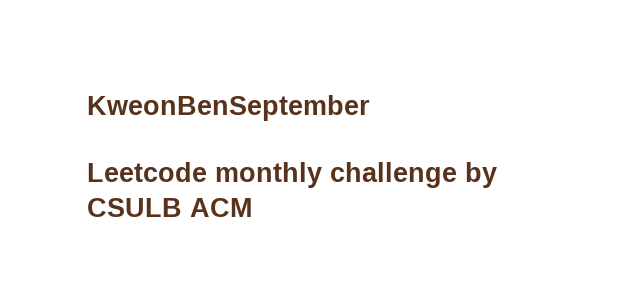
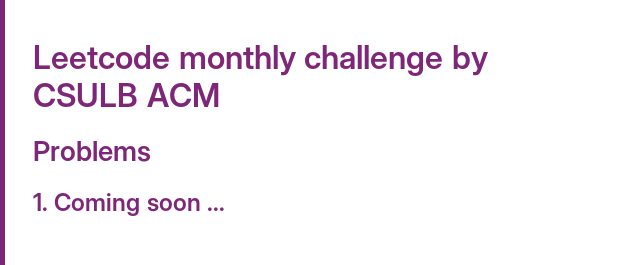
[87,95,370,121] KweonBenSeptember // -> (33, 57) none
(252, 207) none -> [33,141,151,162] [33,193,226,216] // Problems // 1. Coming soon ...

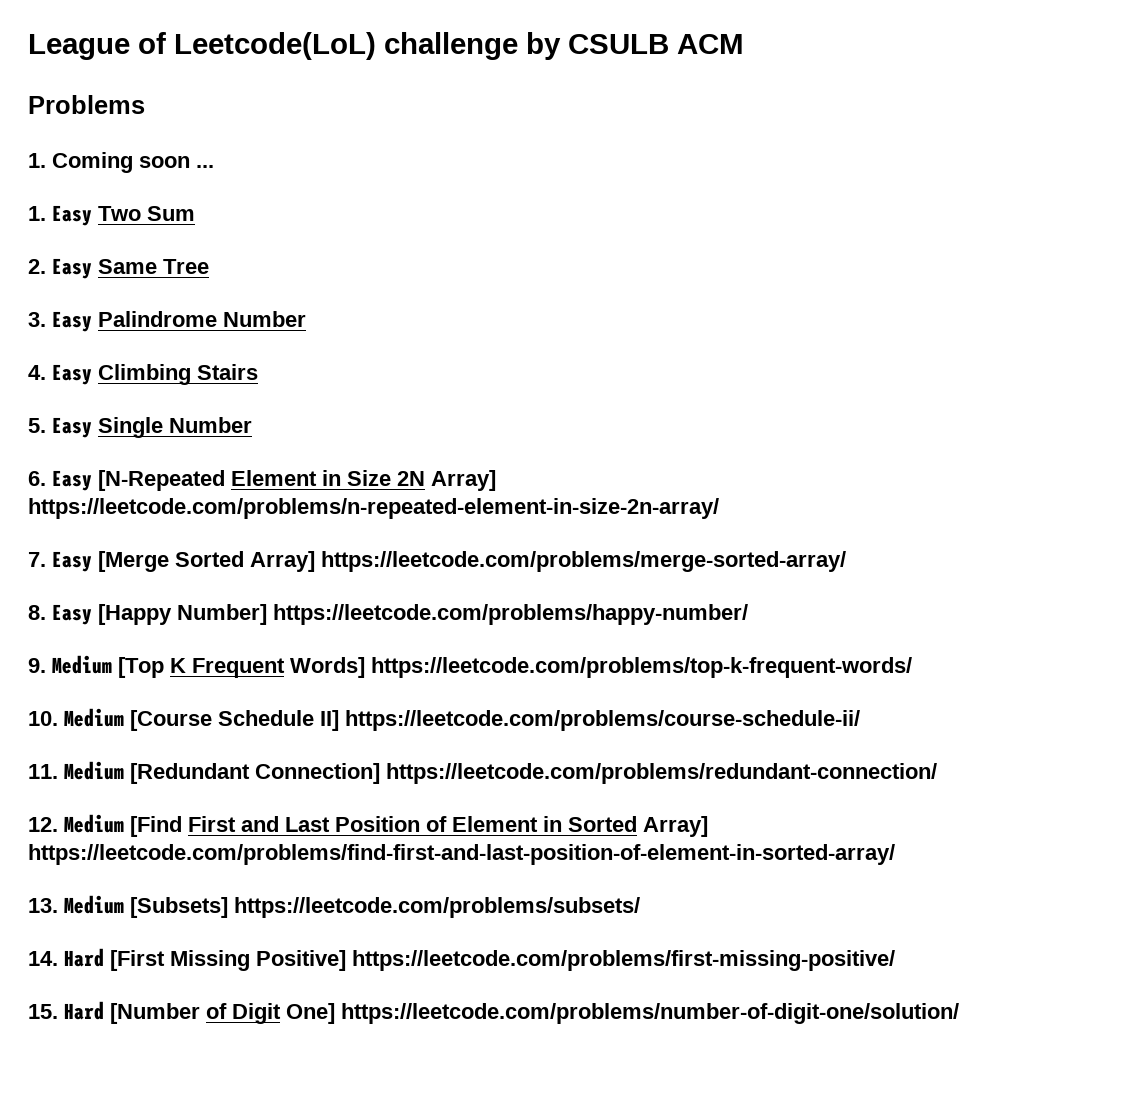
[33,45,296,76] Leetcode monthly -> [28,32,376,60] League of Leetcode(LoL)
(226, 209) none -> [28,205,195,226] [28,258,209,279] [28,311,306,332] [28,364,258,385] [28,417,252,438] [28,470,496,491] [28,498,719,519] [28,551,846,572] [28,604,748,625] [28,655,912,678] [28,708,860,731] [28,761,937,784] [28,814,708,837] [28,844,895,865] [28,895,640,918] [28,948,895,971] [28,1001,959,1024] // 1. Easy Two Sum // 2. Easy Same Tree // 3. Easy Palindrome Number // 4. Easy Climbing Stairs // 5. Easy Single Number // 6. Easy [N-Repeated Element in Size 2N Array] https://leetcode.com/problems/n-repeated-element-in-size-2n-array/ // 7. Easy [Merge Sorted Array] https://leetcode.com/problems/merge-sorted-array/ // 8. Easy [Happy Number] https://leetcode.com/problems/happy-number/ // 9. Medium [Top K Frequent Words] https://leetcode.com/problems/top-k-frequent-words/ // 10. Medium [Course Schedule II] https://leetcode.com/problems/course-schedule-ii/ // 11. Medium [Redundant Connection] https://leetcode.com/problems/redundant-connection/ // 12. Medium [Find First and Last Position of Element in Sorted Array] https://leetcode.com/problems/find-first-and-last-position-of-element-in-sorted-array/ // 13. Medium [Subsets] https://leetcode.com/problems/subsets/ // 14. Hard [First Missing Positive] https://leetcode.com/problems/first-missing-positive/ // 15. Hard [Number of Digit One] https://leetcode.com/problems/number-of-digit-one/solution/

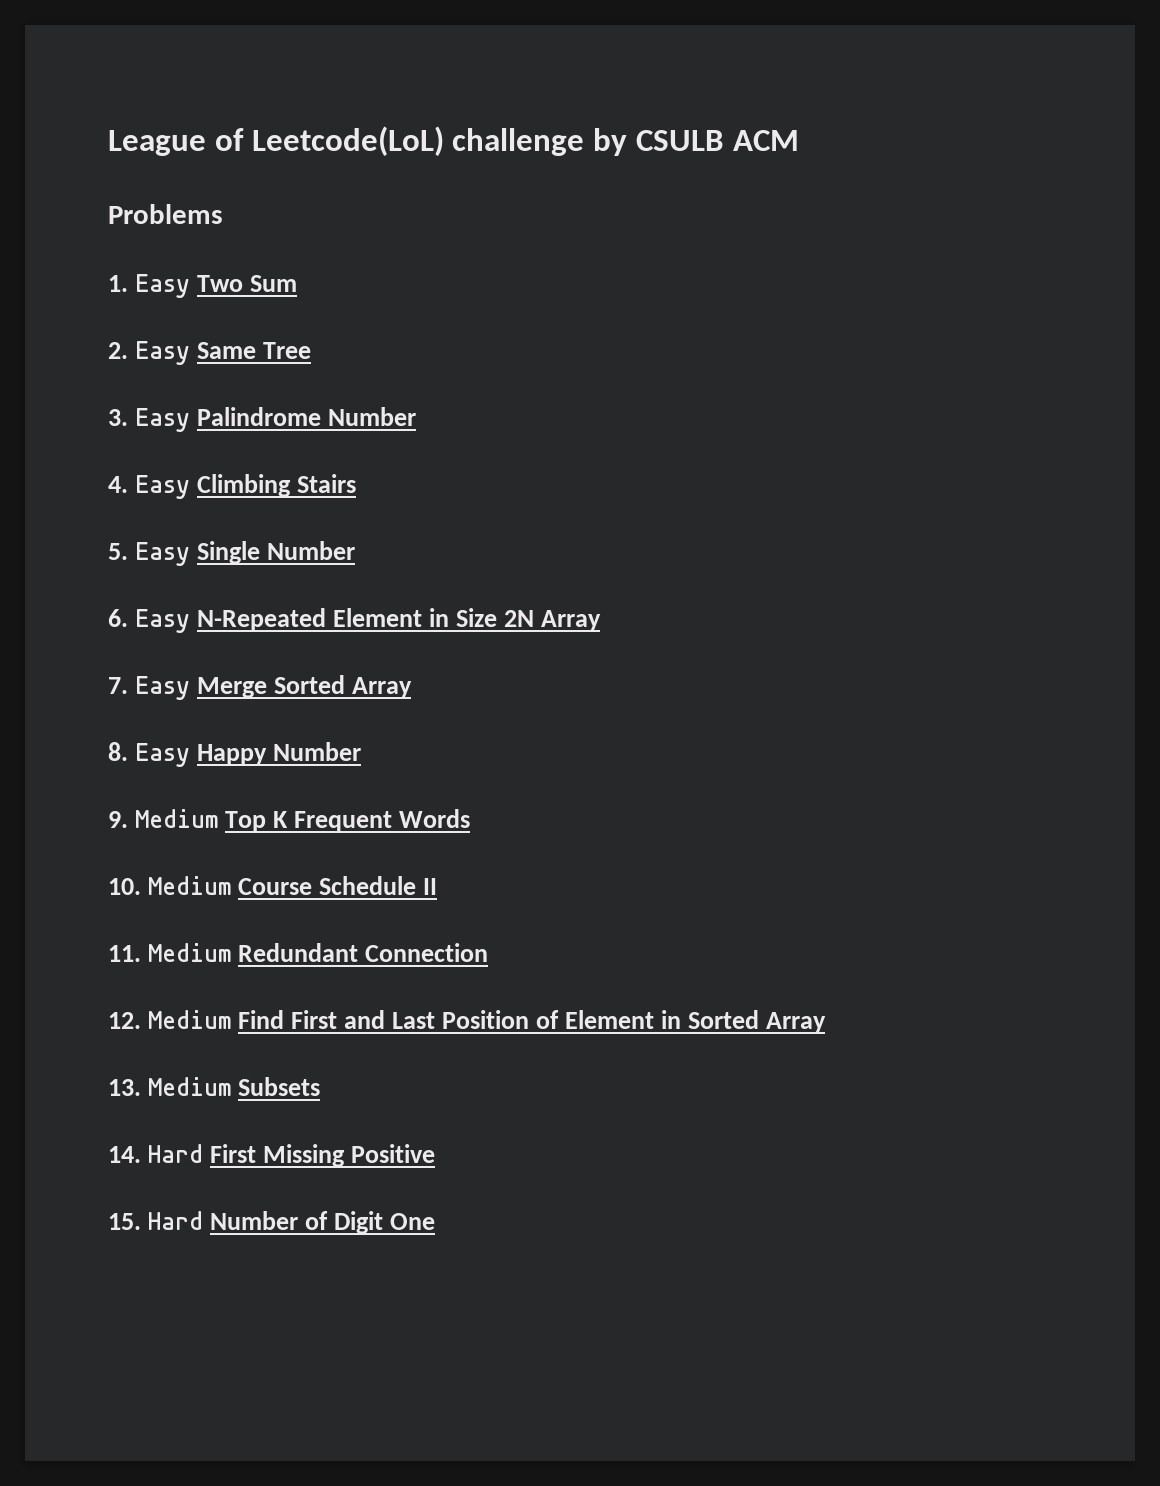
[28,152,214,173] // 1. Coming soon ... -> (223, 214) none
[98,470,225,491] [N-Repeated -> [197,608,327,631] N-Repeated
[431,470,496,491] [28,498,719,519] Array] https://leetcode.com/problems/n-repeated-element-in-size-2n-array/ -> [541,610,602,631] Array
[98,551,846,572] [Merge Sorted Array] https://leetcode.com/problems/merge-sorted-array/ -> [197,675,413,698] Merge Sorted Array
[98,604,748,625] [Happy Number] https://leetcode.com/problems/happy-number/ -> [197,742,362,765] Happy Number
[118,657,164,678] [Top -> [225,811,267,832] Top
[290,657,912,678] Words] https://leetcode.com/problems/top-k-frequent-words/ -> [399,809,471,828] Words
[130,710,860,731] [Course Schedule II] https://leetcode.com/problems/course-schedule-ii/ -> [238,876,438,895] Course Schedule II
[130,763,937,784] [Redundant Connection] https://leetcode.com/problems/redundant-connection/ -> [238,943,489,962] Redundant Connection
[130,816,182,837] [Find -> [238,1010,285,1029] Find
[643,816,708,837] [28,844,895,865] Array] https://leetcode.com/problems/find-first-and-last-position-of-element-in-sorted-array/ -> [766,1012,827,1033] Array
[130,897,640,918] [Subsets] https://leetcode.com/problems/subsets/ -> [238,1077,321,1096] Subsets
[110,950,895,971] [First Missing Positive] https://leetcode.com/problems/first-missing-positive/ -> [210,1144,436,1167] First Missing Positive
[110,1003,200,1024] [Number -> [210,1211,299,1230] Number
[286,1003,959,1024] One] https://leetcode.com/problems/number-of-digit-one/solution/ -> [390,1213,436,1230] One

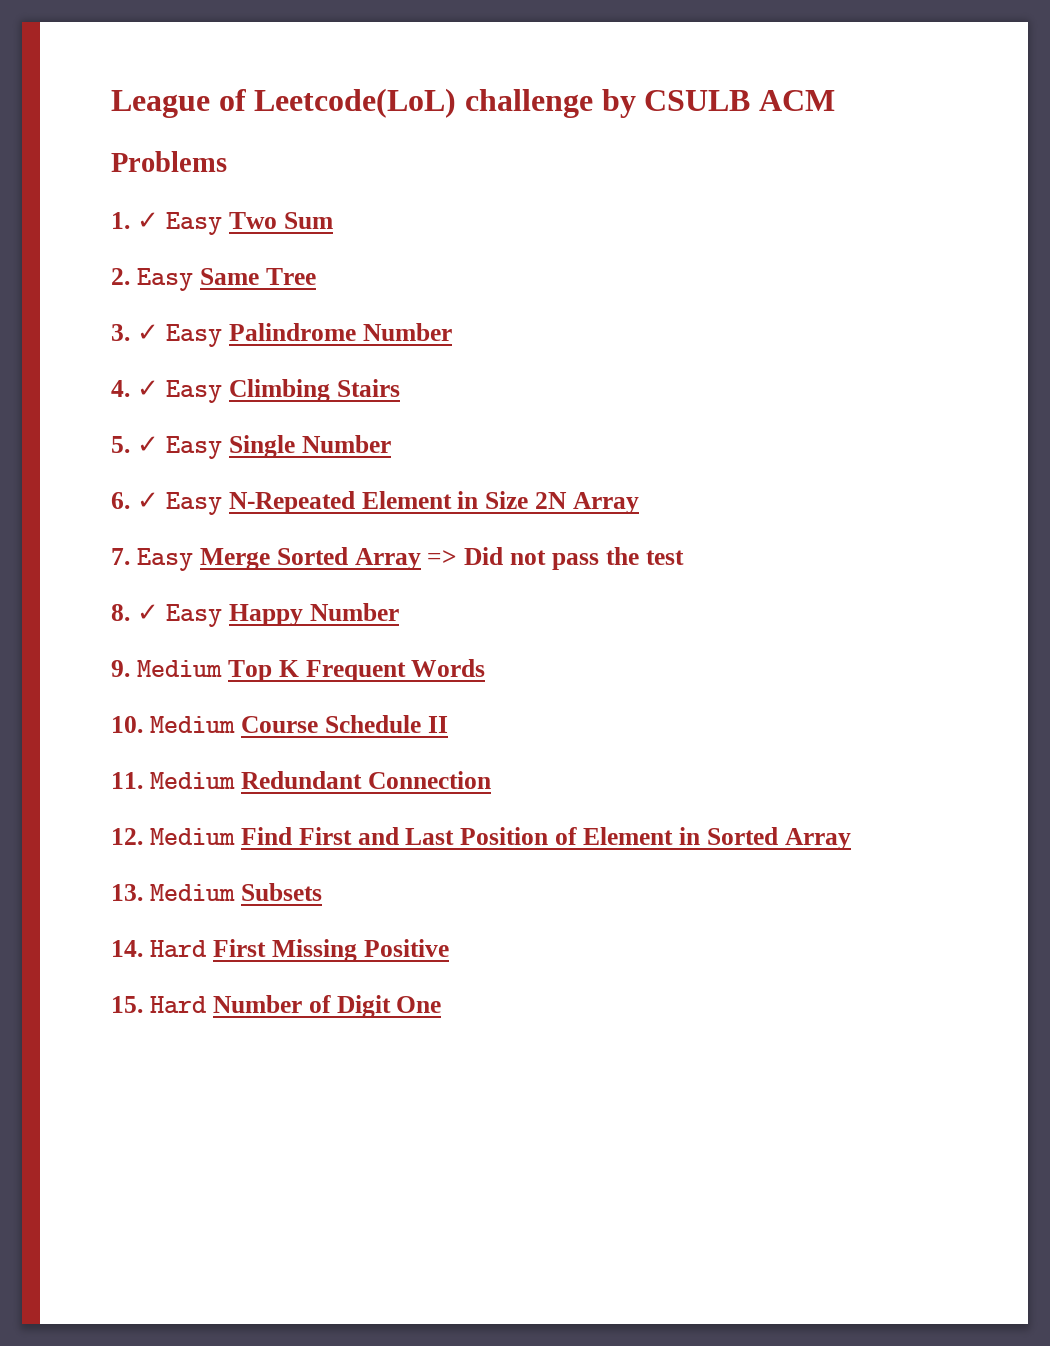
(128, 283) none -> [136,212,159,229] ✓
(128, 417) none -> [136,324,159,341] ✓
(128, 484) none -> [136,380,159,397] ✓
(128, 551) none -> [136,436,159,453] ✓
(128, 618) none -> [136,492,159,509] ✓
(413, 687) none -> [427,547,684,570] => Did not pass the test
(128, 751) none -> [136,604,159,621] ✓

